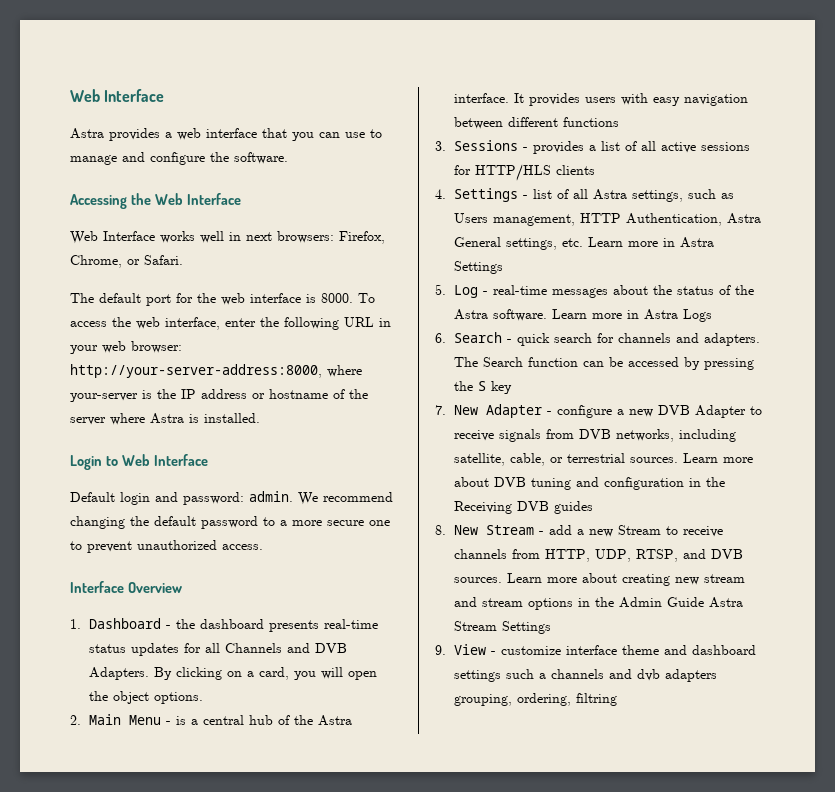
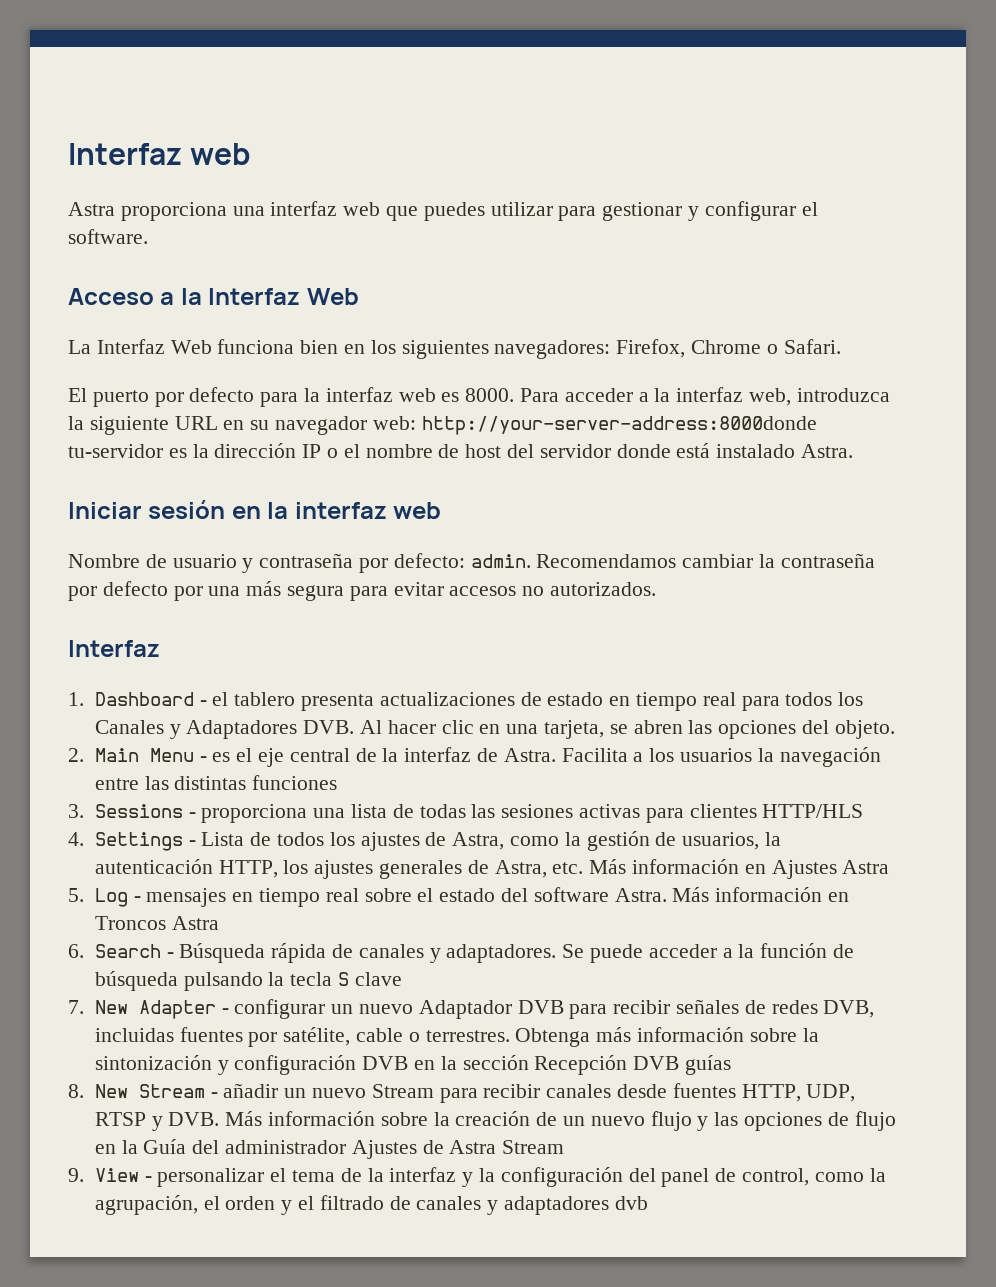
[70,89,165,102] [70,128,382,141] [70,152,288,165] [70,193,241,209] [70,231,385,244] [70,255,183,268] [70,293,375,306] [70,317,391,330] [70,341,182,354] [70,364,362,378] [70,389,368,402] [70,413,260,425] [70,454,208,470] [70,491,393,505] [70,516,390,529] [70,540,263,553] [70,581,182,593] [70,618,378,632] [88,643,347,656] [88,667,377,680] [88,691,203,704] [70,714,352,726] [453,93,748,106] [453,117,619,129] [435,140,750,154] [453,165,471,175] Web Interface // Astra provides a web interface that you can use to manage and configure the software. // Accessing the Web Interface // Web Interface works well in next browsers: Firefox, Chrome, or Safari. // The default port for the web interface is 8000. To access the web interface, enter the following URL in your web browser: http://your-server-address:8000, where your-server is the IP address or hostname of the server where Astra is installed. // Login to Web Interface // Default login and password: admin. We recommend changing the default password to a more secure one to prevent unauthorized access. // Interface Overview // 1. Dashboard - the dashboard presents real-time status updates for all Channels and DVB Adapters. By clicking on a card, you will open the object options. // 2. Main Menu - is a central hub of the Astra interface. It provides users with easy navigation between different functions // 3. Sessions - provides a list of all active sessions for -> [68,143,251,165] [68,201,818,221] [68,229,148,244] [68,288,359,305] [68,339,841,359] [68,387,890,407] [68,416,817,435] [68,443,854,458] [68,500,442,519] [68,553,875,573] [68,581,657,601] [68,640,160,657] [68,692,864,711] [94,720,895,739] [68,747,881,767] [94,775,338,790] [68,804,757,823] Interfaz web // Astra proporciona una interfaz web que puedes utilizar para gestionar y configurar el software. // Acceso a la Interfaz Web // La Interfaz Web funciona bien en los siguientes navegadores: Firefox, Chrome o Safari. // El puerto por defecto para la interfaz web es 8000. Para acceder a la interfaz web, introduzca la siguiente URL en su navegador web: http://your-server-address:8000donde tu-servidor es la dirección IP o el nombre de host del servidor donde está instalado Astra. // Iniciar sesión en la interfaz web // Nombre de usuario y contraseña por defecto: admin. Recomendamos cambiar la contraseña por defecto por una más segura para evitar accesos no autorizados. // Interfaz // 1. Dashboard - el tablero presenta actualizaciones de estado en tiempo real para todos los Canales y Adaptadores DVB. Al hacer clic en una tarjeta, se abren las opciones del objeto. // 2. Main Menu - es el eje central de la interfaz de Astra. Facilita a los usuarios la navegación entre las distintas funciones // 3. Sessions - proporciona una lista de todas las sesiones activas para clientes
[555,165,595,175] clients -> (864, 811) none
[532,189,734,202] [453,213,761,226] [453,237,714,250] [453,261,503,274] [435,284,754,298] [453,309,712,322] [435,332,760,346] [453,357,754,370] [453,381,512,394] [435,404,762,418] [453,429,736,442] [453,453,753,466] [453,477,725,490] [453,501,593,514] [435,525,723,537] [453,549,743,562] [453,573,745,586] [453,597,704,610] list of all Astra settings, such as Users management, HTTP Authentication, Astra General settings, etc. Learn more in Astra Settings // 5. Log - real-time messages about the status of the Astra software. Learn more in Astra Logs // 6. Search - quick search for channels and adapters. The Search function can be accessed by pressing the S key // 7. New Adapter - configure a new DVB Adapter to receive signals from DVB networks, including satellite, cable, or terrestrial sources. Learn more about DVB tuning and configuration in the Receiving DVB guides // 8. New Stream - add a new Stream to receive channels from HTTP, UDP, RTSP, and DVB sources. Learn more about creating new stream and stream options in the Admin Guide -> [201,831,782,851] [94,859,890,879] [68,887,850,907] [94,916,219,930] [68,943,855,963] [94,971,402,991] [68,999,875,1019] [94,1027,819,1047] [94,1055,731,1075] [68,1083,856,1103] [94,1111,896,1131] [94,1139,444,1159] Lista de todos los ajustes de Astra, como la gestión de usuarios, la autenticación HTTP, los ajustes generales de Astra, etc. Más información en Ajustes Astra // 5. Log - mensajes en tiempo real sobre el estado del software Astra. Más información en Troncos Astra // 6. Search - Búsqueda rápida de canales y adaptadores. Se puede acceder a la función de búsqueda pulsando la tecla S clave // 7. New Adapter - configurar un nuevo Adaptador DVB para recibir señales de redes DVB, incluidas fuentes por satélite, cable o terrestres. Obtenga más información sobre la sintonización y configuración DVB en la sección Recepción DVB guías // 8. New Stream - añadir un nuevo Stream para recibir canales desde fuentes HTTP, UDP, RTSP y DVB. Más información sobre la creación de un nuevo flujo y las opciones de flujo en la Guía del administrador Ajustes de
[501,621,551,634] Settings -> (565, 1147) none
[500,645,756,655] [453,669,717,682] [453,693,617,706] customize interface theme and dashboard settings such a channels and dvb adapters grouping, ordering, filtring -> [157,1167,886,1187] [94,1195,648,1215] personalizar el tema de la interfaz y la configuración del panel de control, como la agrupación, el orden y el filtrado de canales y adaptadores dvb

